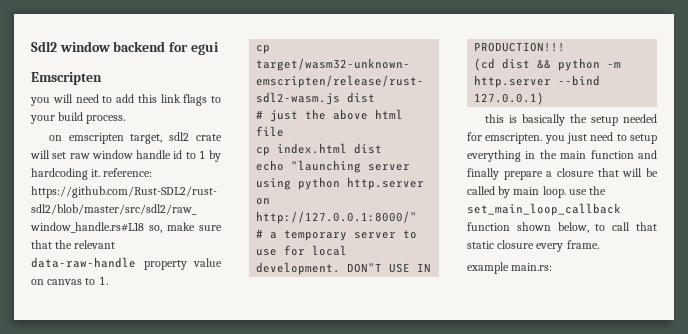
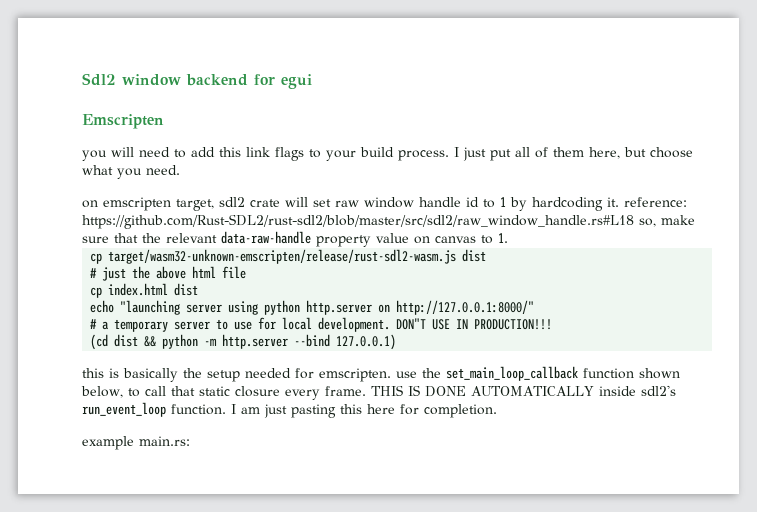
(126, 119) none -> [454,147,693,161] [82,165,180,179] I just put all of them here, but choose what you need.
[544,132,657,144] [467,150,657,162] [467,168,658,180] [467,186,566,198] you just need to setup everything in the main function and finally prepare a closure that will be called by main loop. -> (391, 375) none
(599, 244) none -> [370,385,676,397] [82,402,497,418] THIS IS DONE AUTOMATICALLY inside sdl2's run_event_loop function. I am just pasting this here for completion.

